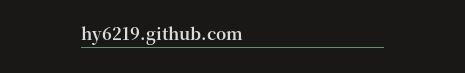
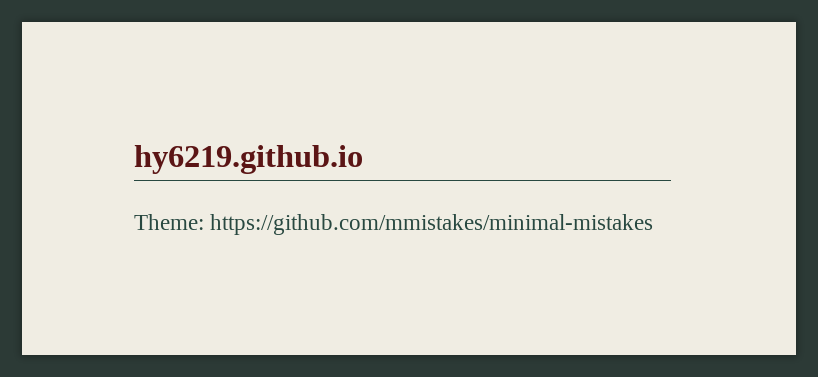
[81,26,243,45] hy6219.github.com -> [134,145,363,174] [134,214,654,235] hy6219.github.io // Theme: https://github.com/mmistakes/minimal-mistakes

